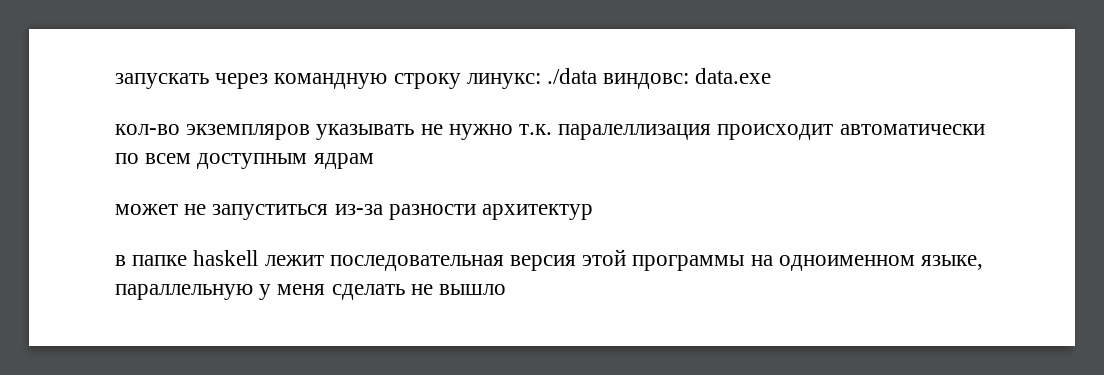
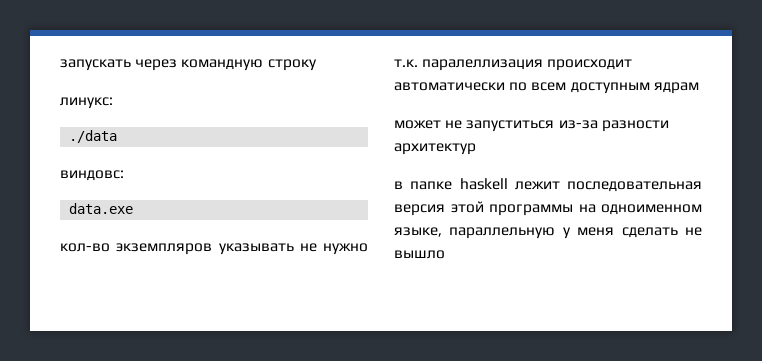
(461, 81) none -> (317, 65) //
(541, 81) none -> (113, 103) //
(598, 76) none -> (118, 136) //
(690, 81) none -> (124, 175) //

